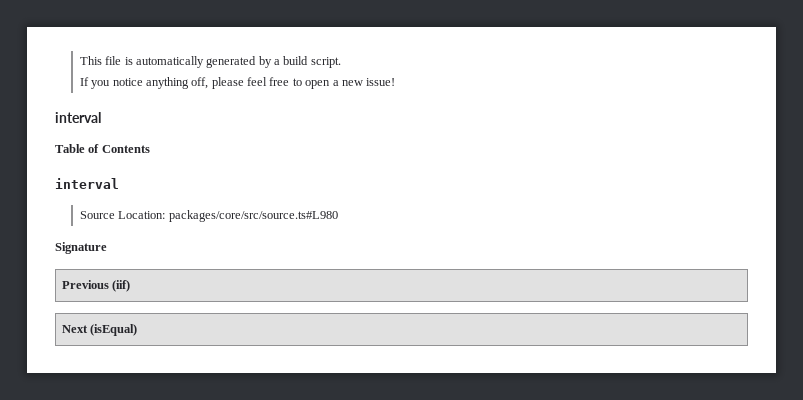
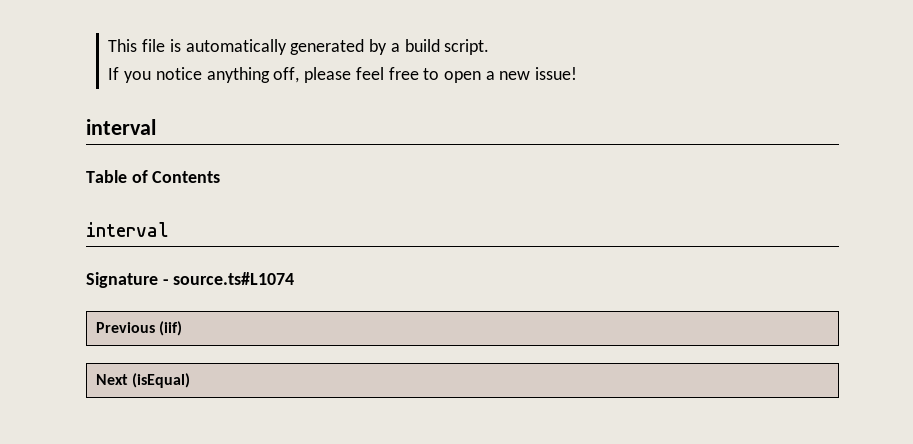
[79,210,338,222] // Source Location: packages/core/src/source.ts#L980 -> (169, 229) none
(107, 248) none -> [162,272,295,285] - source.ts#L1074

